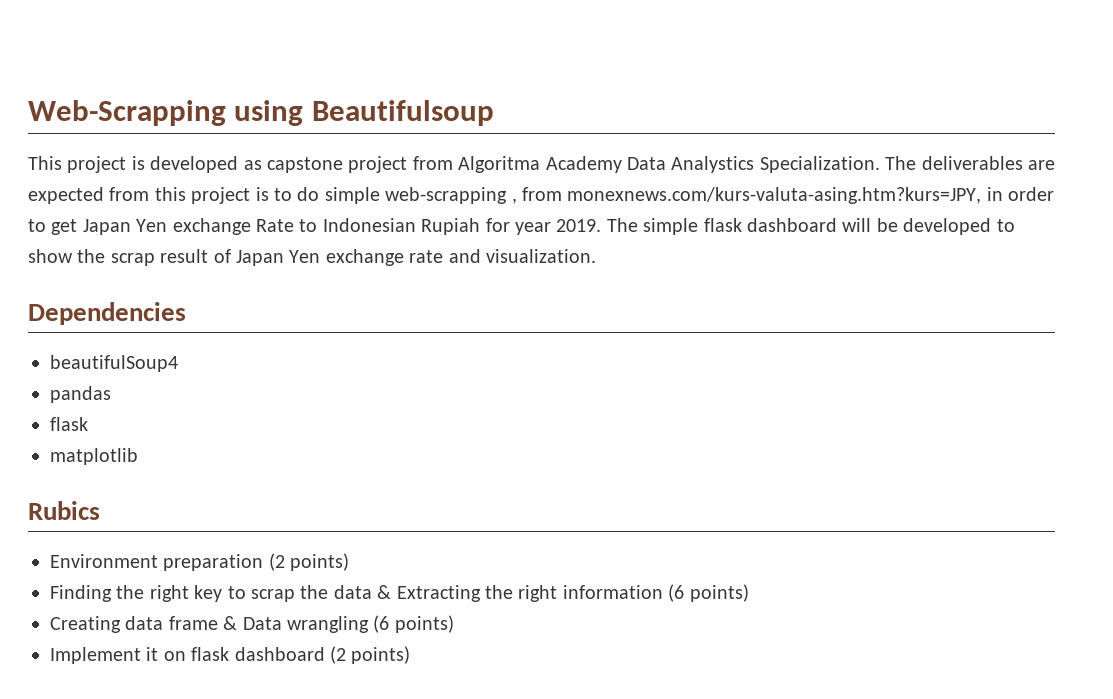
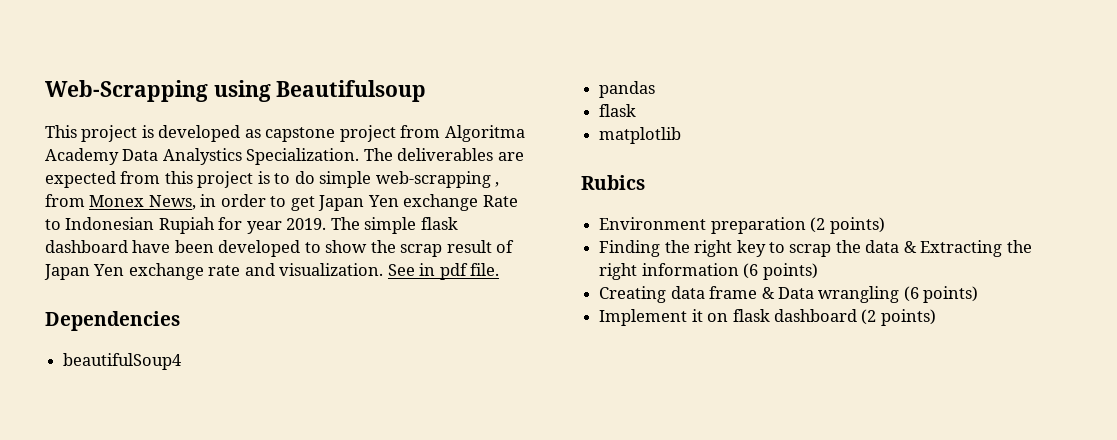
[567,187,982,204] monexnews.com/kurs-valuta-asing.htm?kurs=JPY, -> [89,195,196,210] Monex News,
[842,218,898,232] will be -> [132,240,214,253] have been
(596, 256) none -> [387,263,500,280] See in pdf file.

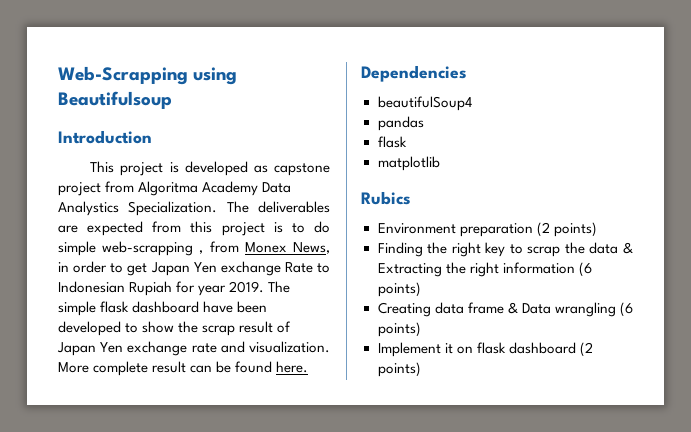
(427, 91) none -> [58,130,152,144] // Introduction
[387,263,500,280] See in pdf file. -> [58,361,309,376] More complete result can be found here.

